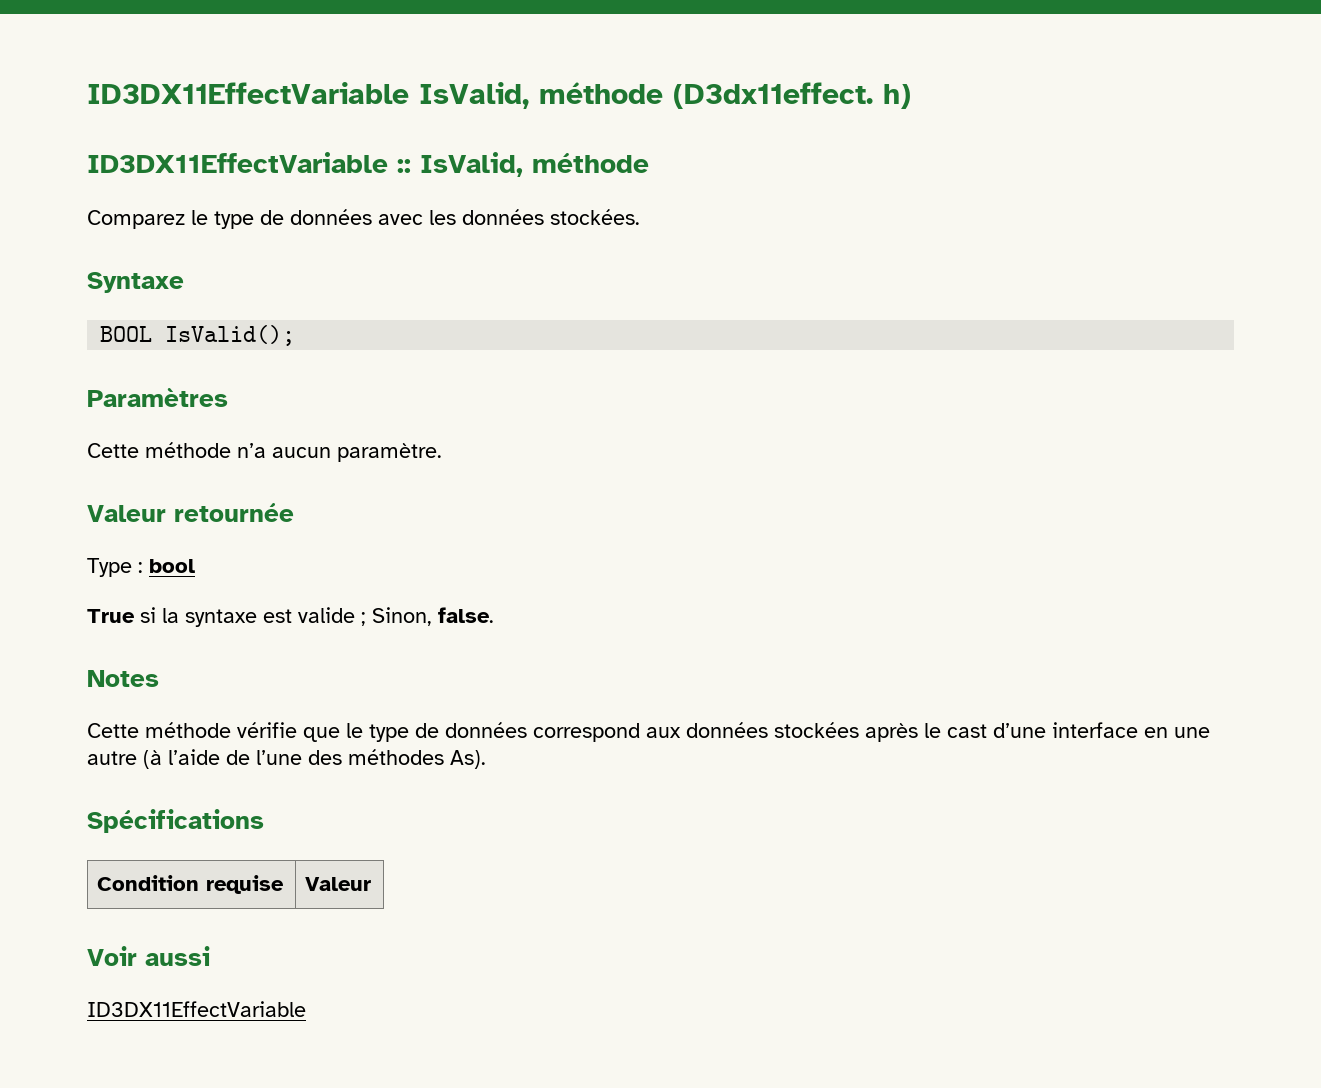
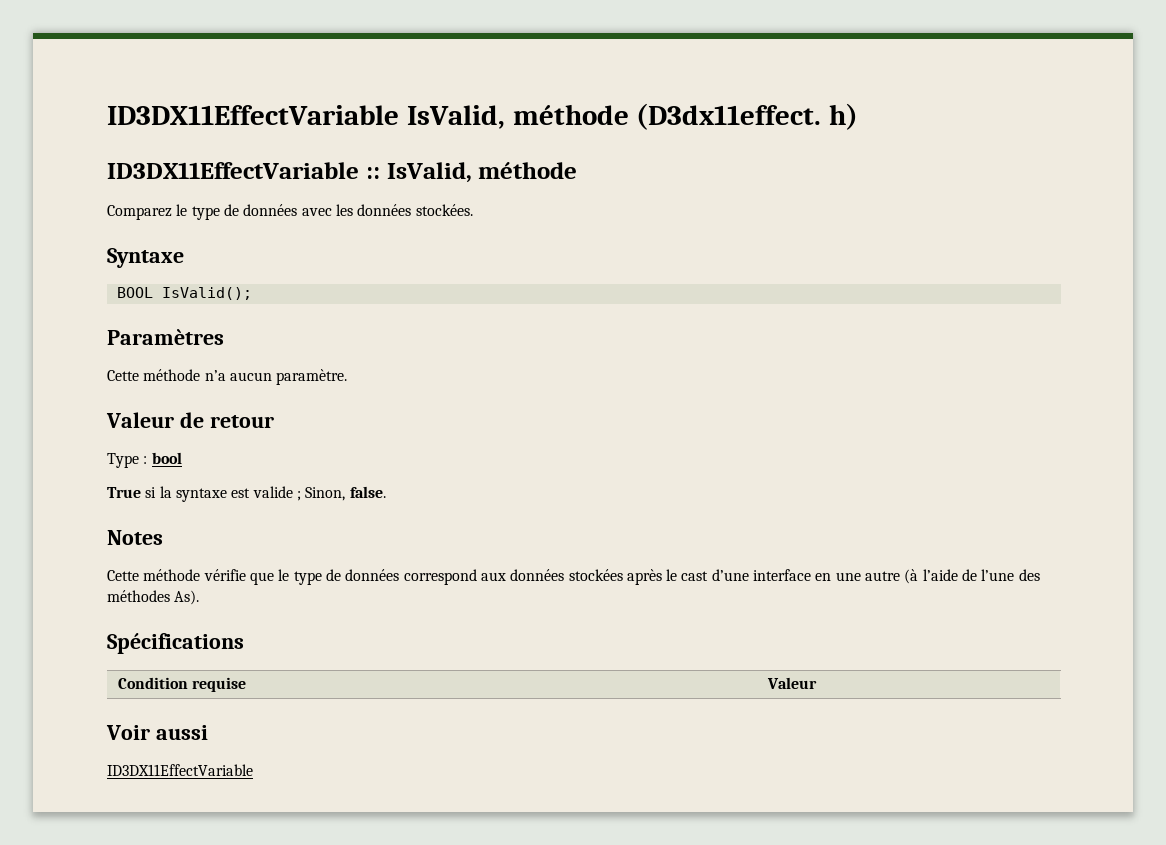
[174,503,294,522] retournée -> [179,412,274,428] de retour

